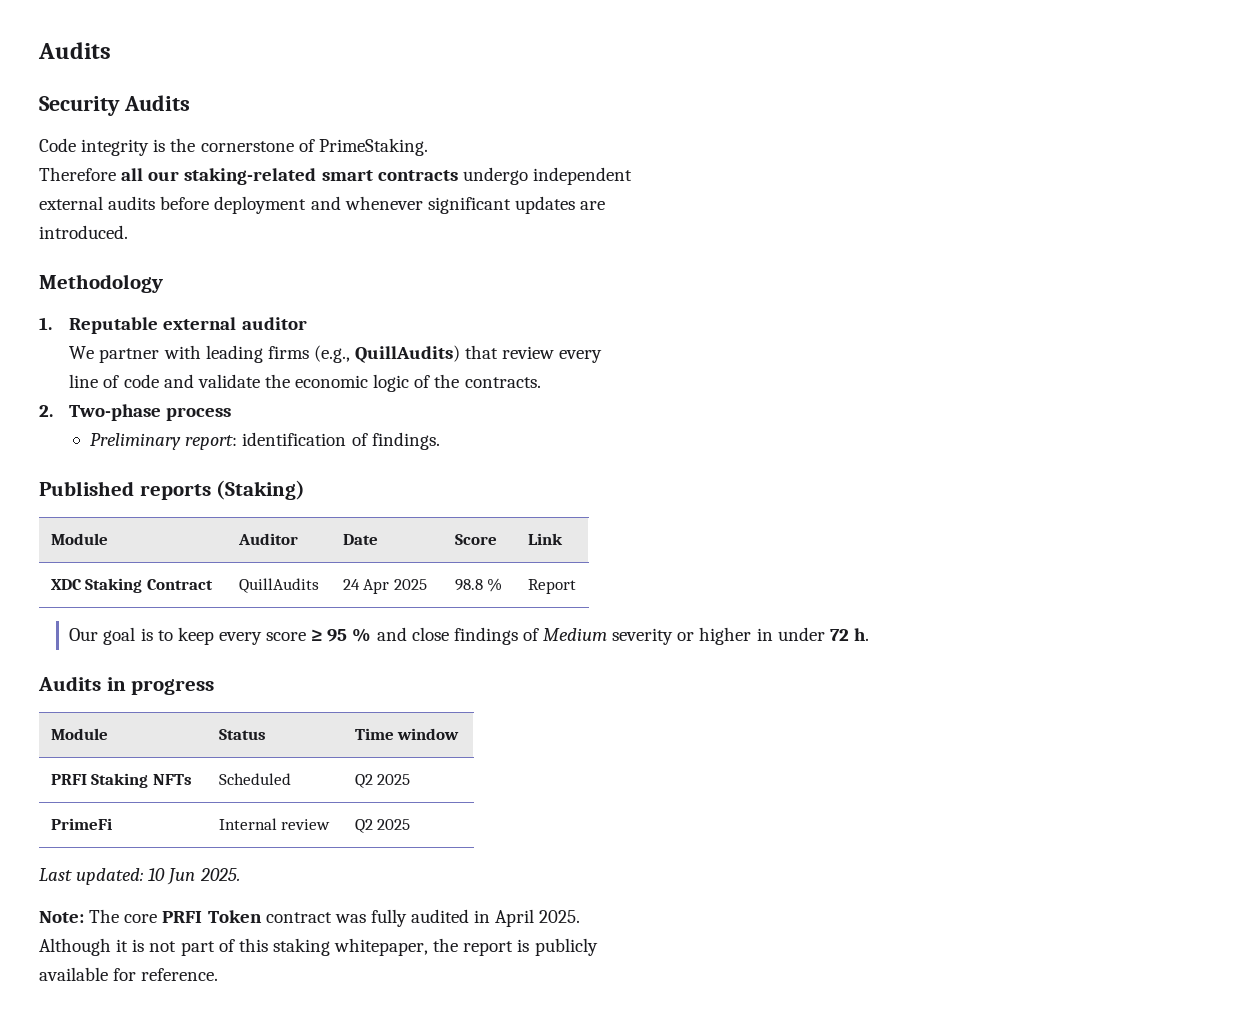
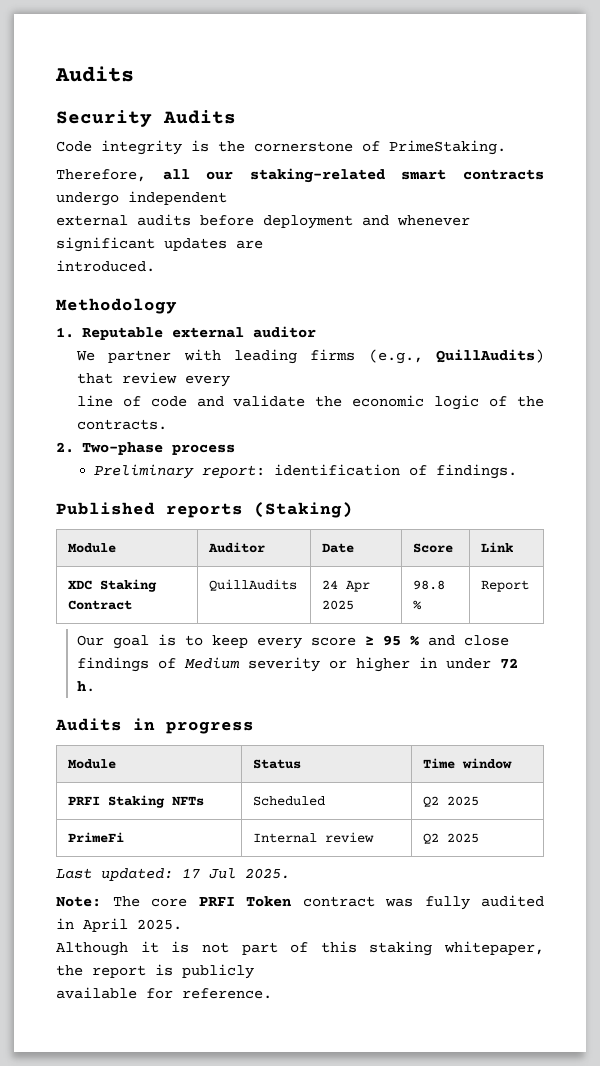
[39,167,116,181] Therefore -> [56,169,146,182] Therefore,
[148,868,196,885] 10 Jun -> [182,868,236,879] 17 Jul

